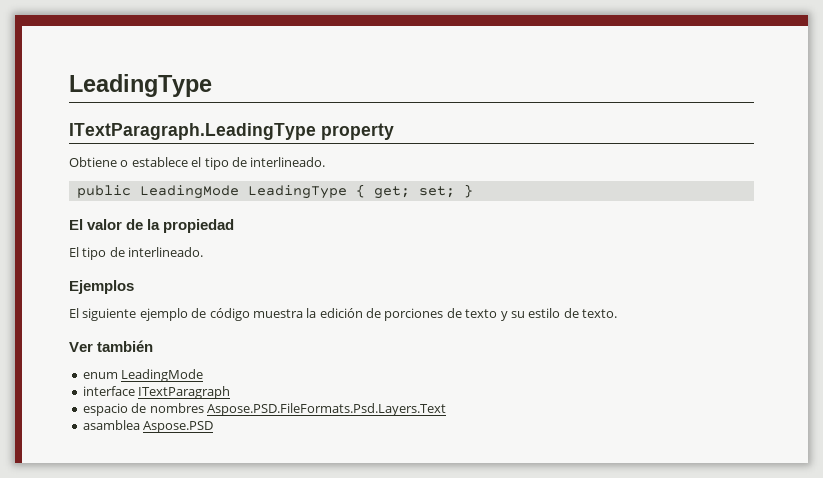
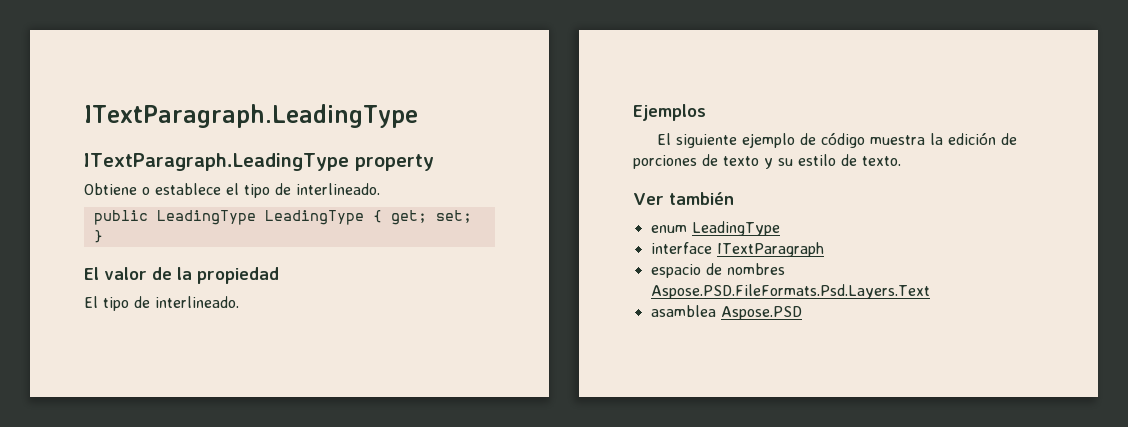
[69,74,212,97] LeadingType -> [84,104,418,128] ITextParagraph.LeadingType
[139,185,239,199] LeadingMode -> [156,210,256,225] LeadingType
[121,369,204,382] LeadingMode -> [691,221,780,236] LeadingType

